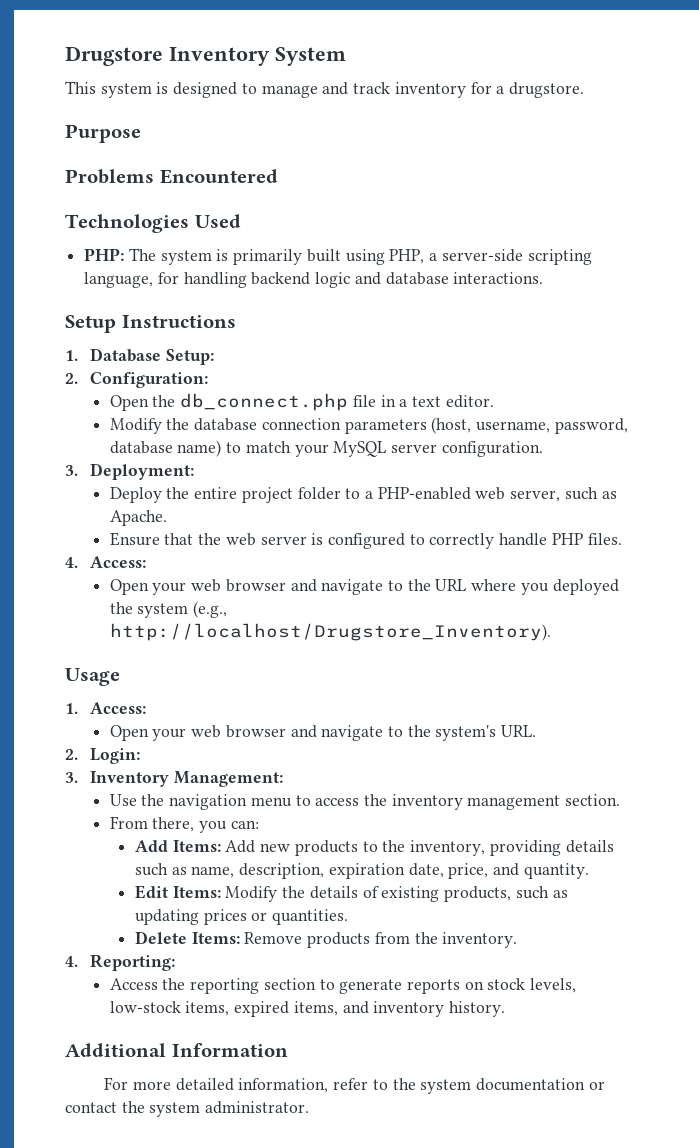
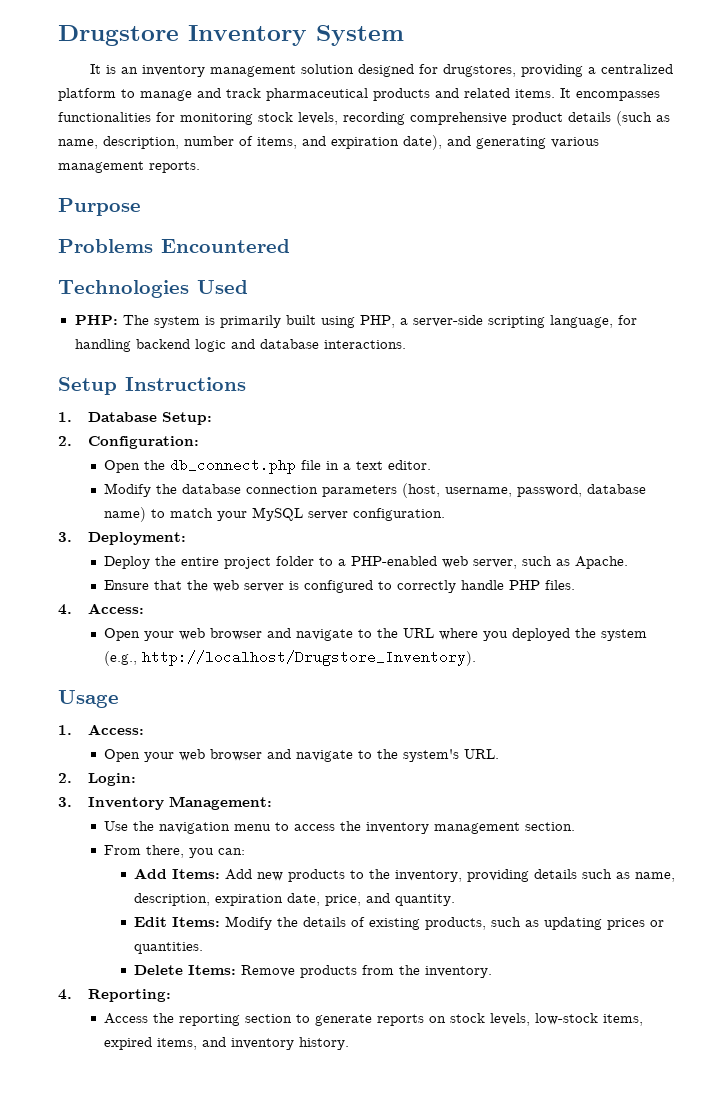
[65,81,584,98] This system is designed to manage and track inventory for a drugstore. -> [89,64,673,77] [58,88,660,101] [58,111,670,126] [58,135,599,150] [58,161,200,173] It is an inventory management solution designed for drugstores, providing a centralized platform to manage and track pharmaceutical products and related items. It encompasses functionalities for monitoring stock levels, recording comprehensive product details (such as name, description, number of items, and expiration date), and generating various management reports.
[65,1043,288,1057] [104,1077,605,1094] [65,1101,310,1117] // Additional Information // For more detailed information, refer to the system documentation or contact the system administrator. -> (350, 1043) none

